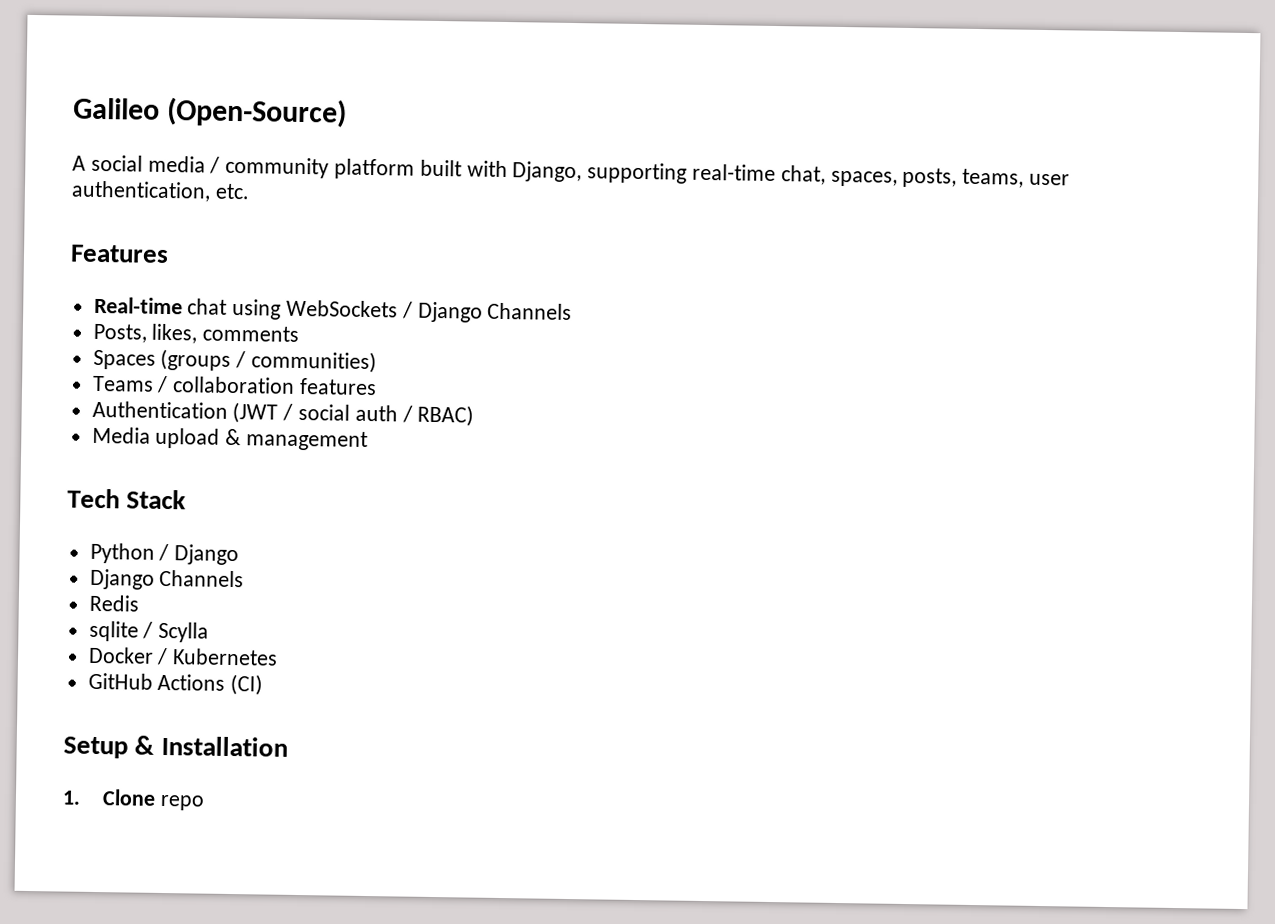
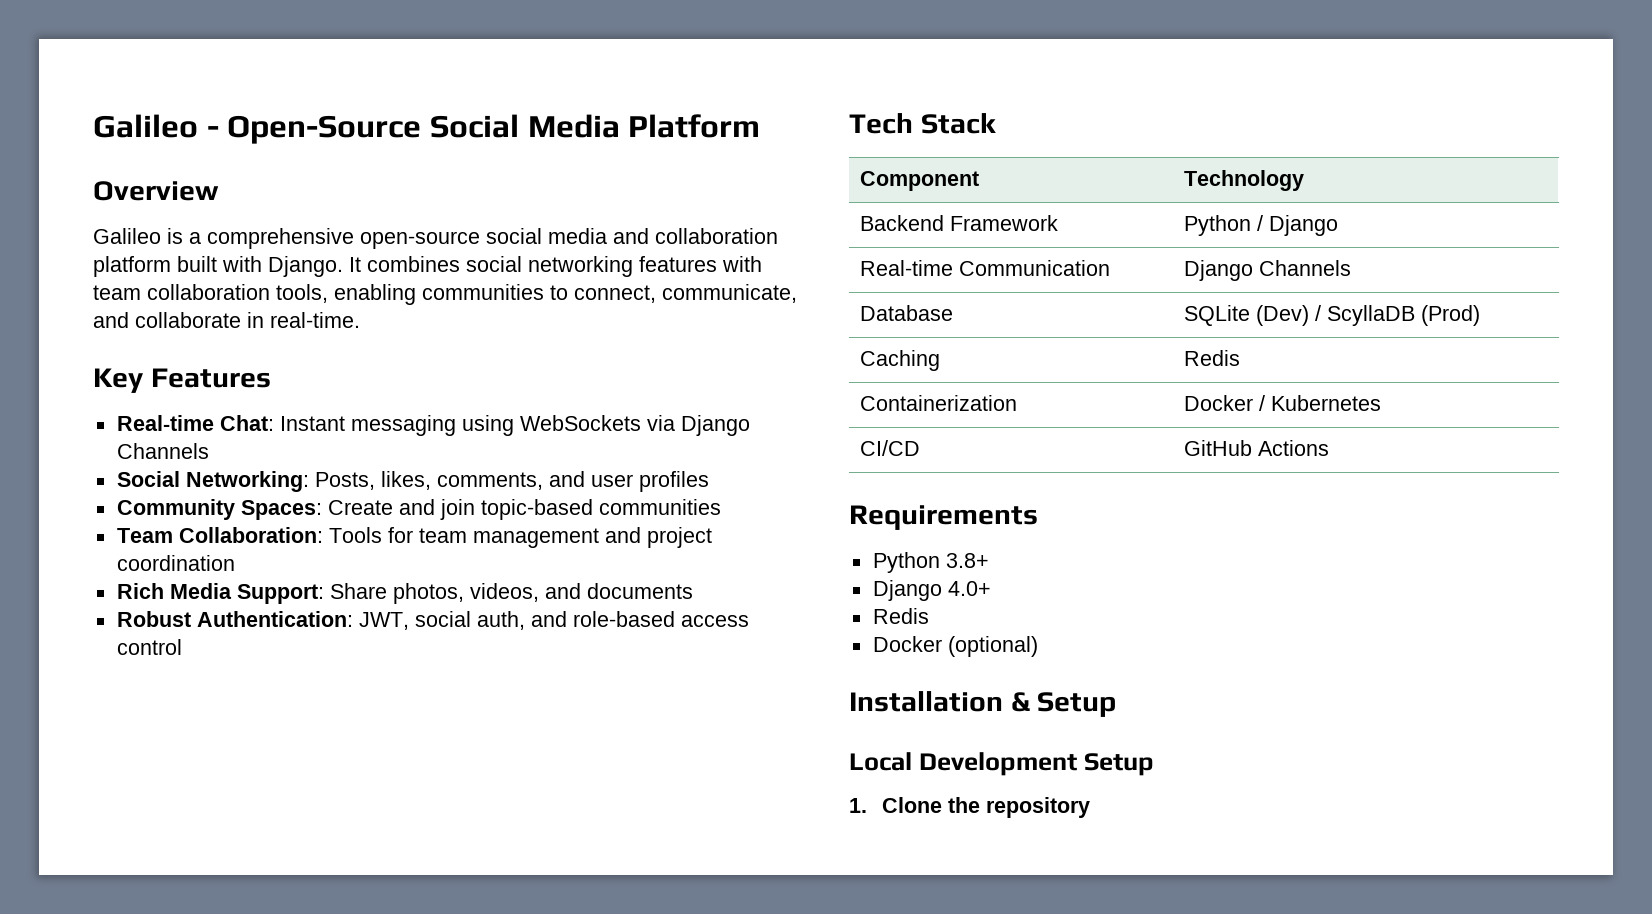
[73,96,348,128] [72,154,1071,188] [71,180,250,202] Galileo (Open-Source) // A social media / community platform built with Django, supporting real-time chat, spaces, posts, teams, user authentication, etc. // -> [93,114,761,144] [93,181,219,201] [93,228,778,249] [93,256,762,277] [93,284,797,305] [93,312,360,328] [93,368,143,393] Galileo - Open-Source Social Media Platform // Overview // Galileo is a comprehensive open-source social media and collaboration platform built with Django. It combines social networking features with team collaboration tools, enabling communities to connect, communicate, and collaborate in real-time. // Key
[187,298,228,315] chat -> [219,415,456,436] Chat: Instant messaging
[401,301,573,323] [92,323,300,344] [92,348,378,374] [91,375,378,396] [91,400,475,427] [91,426,369,452] [67,488,187,510] [89,542,240,566] [89,568,245,590] [88,594,139,612] [88,620,210,643] [87,646,279,666] [87,672,264,696] [63,735,288,759] / Django Channels // Posts, likes, comments // Spaces (groups / communities) // Teams / collaboration features // Authentication (JWT / social auth / RBAC) // Media upload & management // Tech Stack // Python / Django // Django Channels // Redis // sqlite / Scylla // Docker / Kubernetes // GitHub Actions (CI) // Setup & Installation -> [646,415,750,436] [116,443,209,459] [116,471,709,492] [116,499,721,520] [116,527,712,548] [116,555,235,571] [116,583,693,604] [116,611,749,630] [116,639,182,655] [849,113,996,134] [860,171,980,191] [1184,170,1305,191] [860,215,1059,231] [1184,215,1339,236] [860,260,1111,276] [1184,260,1352,281] [860,305,954,321] [1184,305,1481,326] [860,350,941,371] [1184,350,1241,366] [860,395,1018,411] [1184,395,1382,411] [860,440,921,456] [1184,440,1330,456] [849,505,1038,530] [872,552,989,573] [872,580,991,601] [872,608,929,624] [872,636,1038,657] [849,691,1117,717] [849,752,1154,776] via Django Channels // Social Networking: Posts, likes, comments, and user profiles // Community Spaces: Create and join topic-based communities // Team Collaboration: Tools for team management and project coordination // Rich Media Support: Share photos, videos, and documents // Robust Authentication: JWT, social auth, and role-based access control // Tech Stack // Component | Technology // Backend Framework | Python / Django // Real-time Communication | Django Channels // Database | SQLite (Dev) / ScyllaDB (Prod) // Caching | Redis // Containerization | Docker / Kubernetes // CI/CD | GitHub Actions // Requirements // Python 3.8+ // Django 4.0+ // Redis // Docker (optional) // Installation & Setup // Local Development Setup
[159,794,205,811] repo -> [948,797,1091,818] the repository

